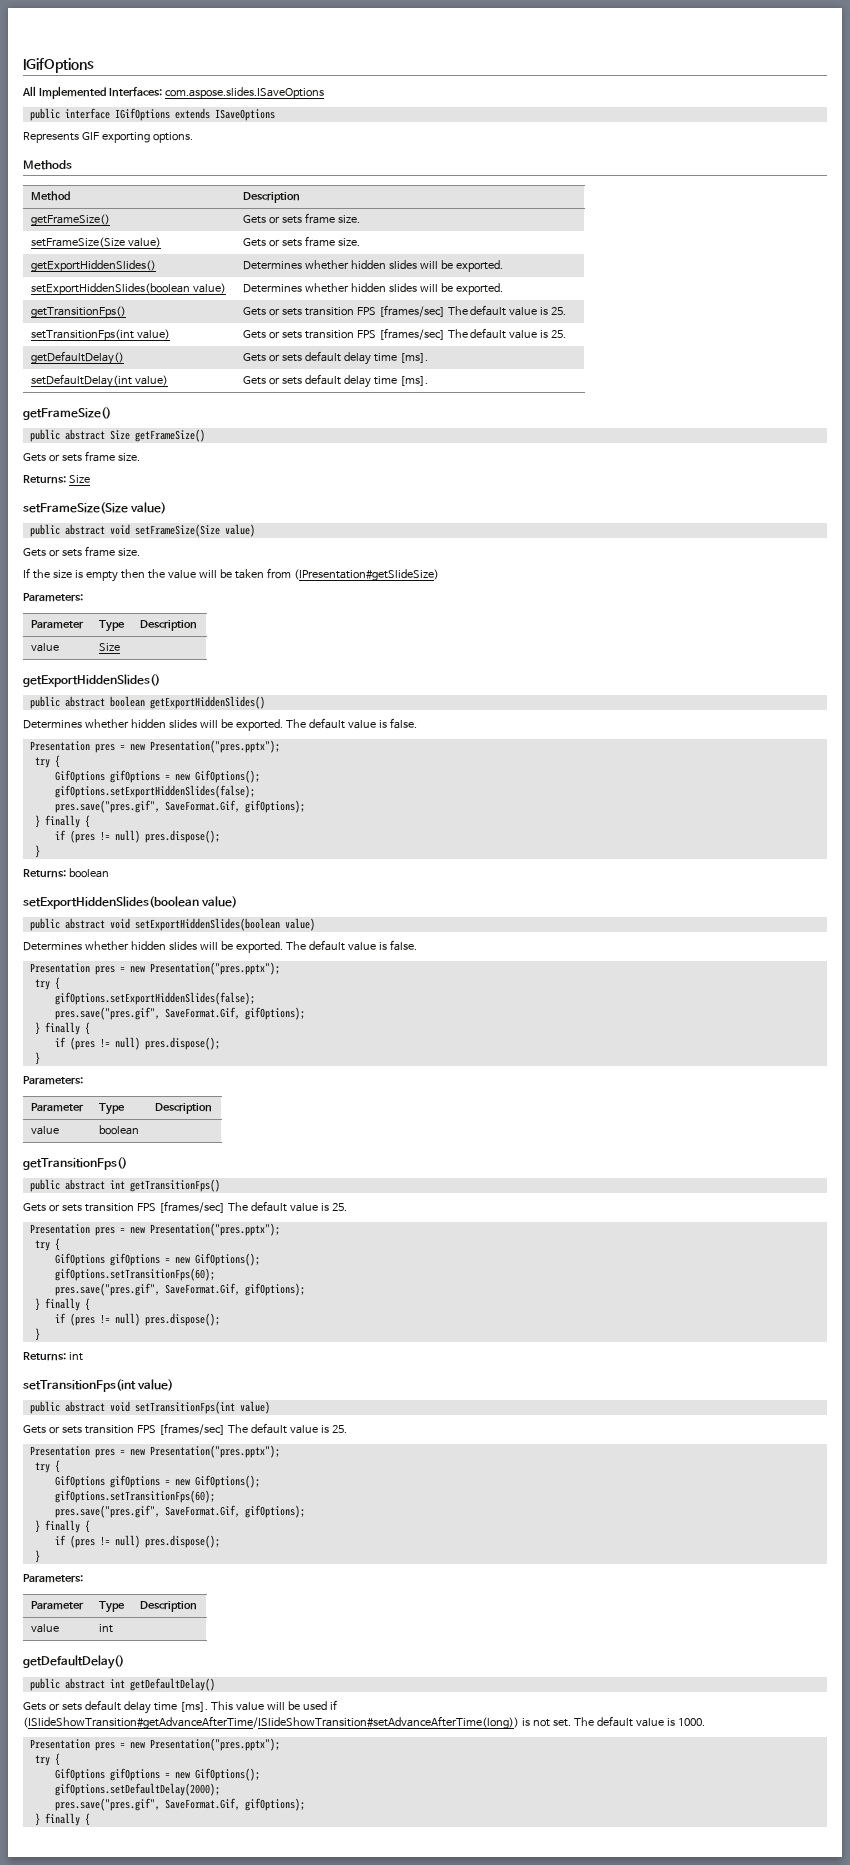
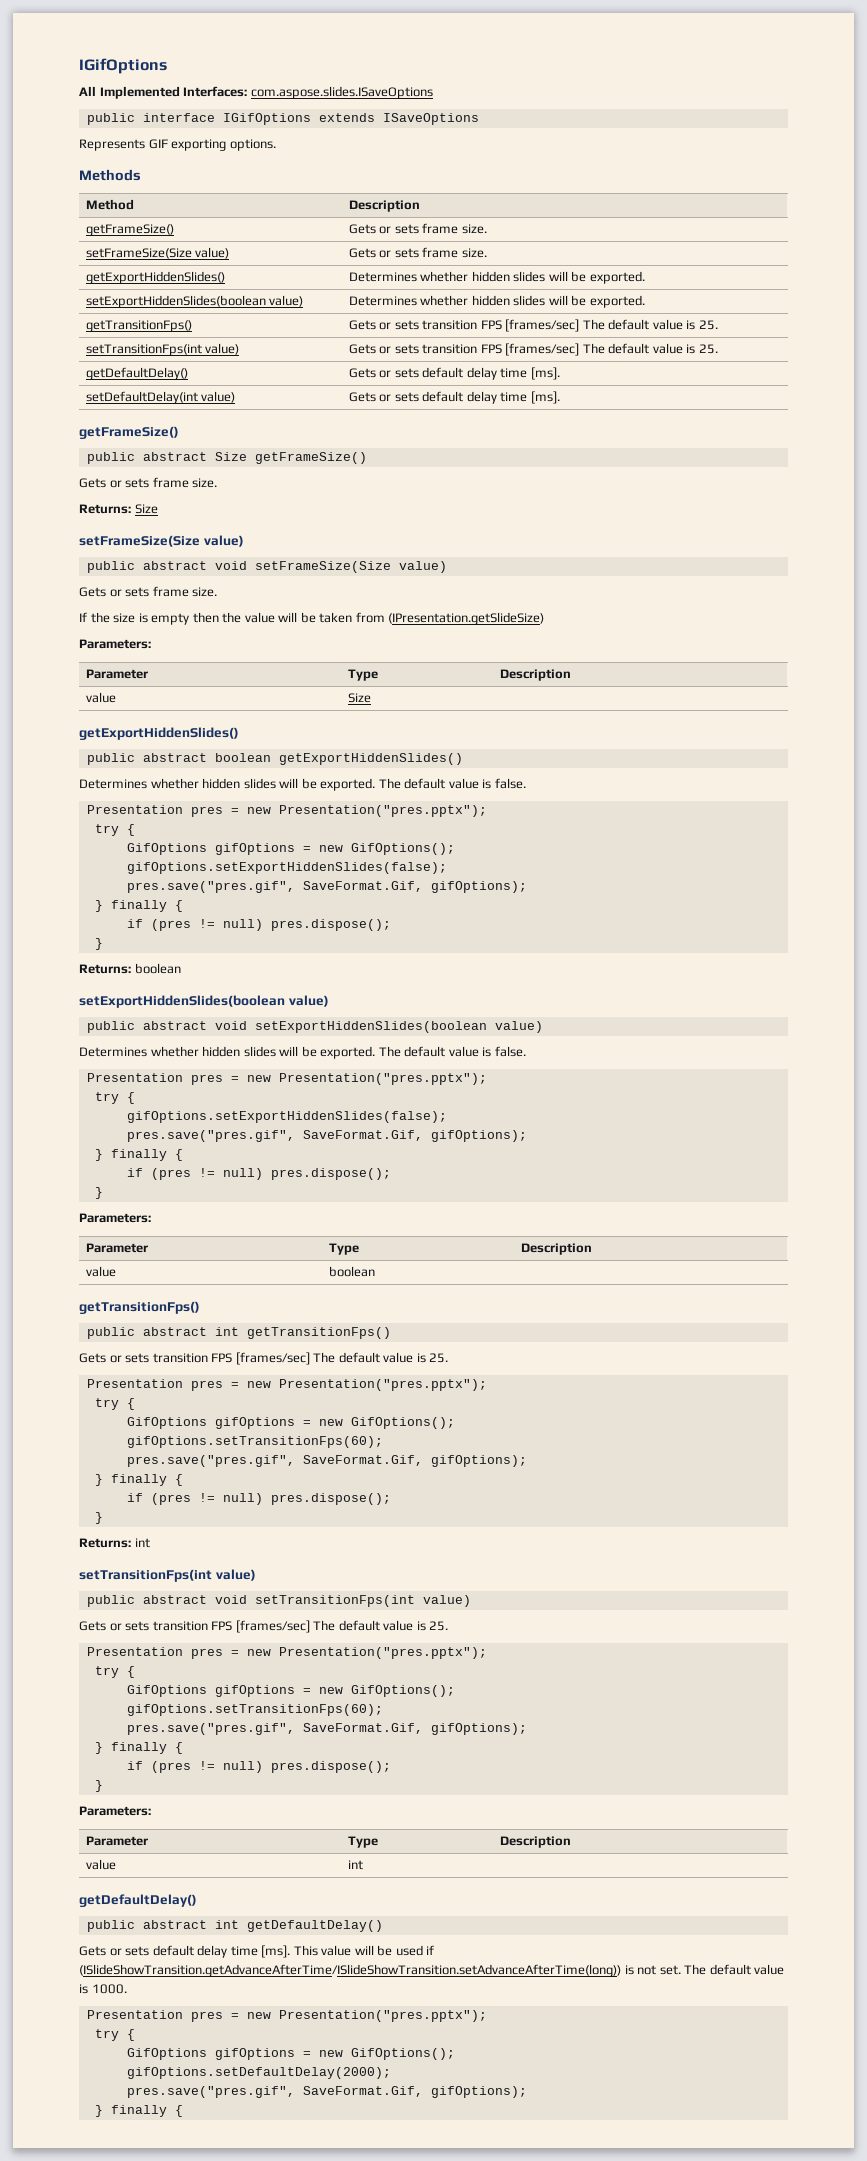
[293,569,439,581] (IPresentation#getSlideSize) -> [388,612,545,625] (IPresentation.getSlideSize)
[23,1716,519,1729] (ISlideShowTransition#getAdvanceAfterTime/ISlideShowTransition#setAdvanceAfterTime(long)) -> [79,1964,621,1977] (ISlideShowTransition.getAdvanceAfterTime/ISlideShowTransition.setAdvanceAfterTime(long))

